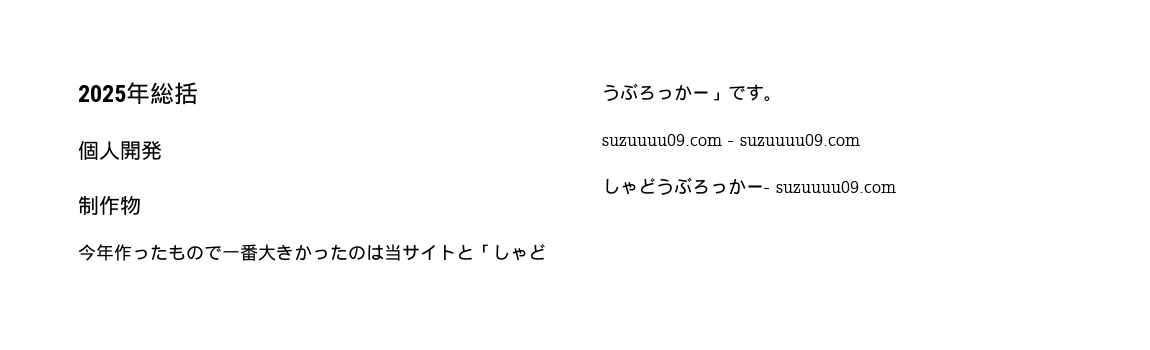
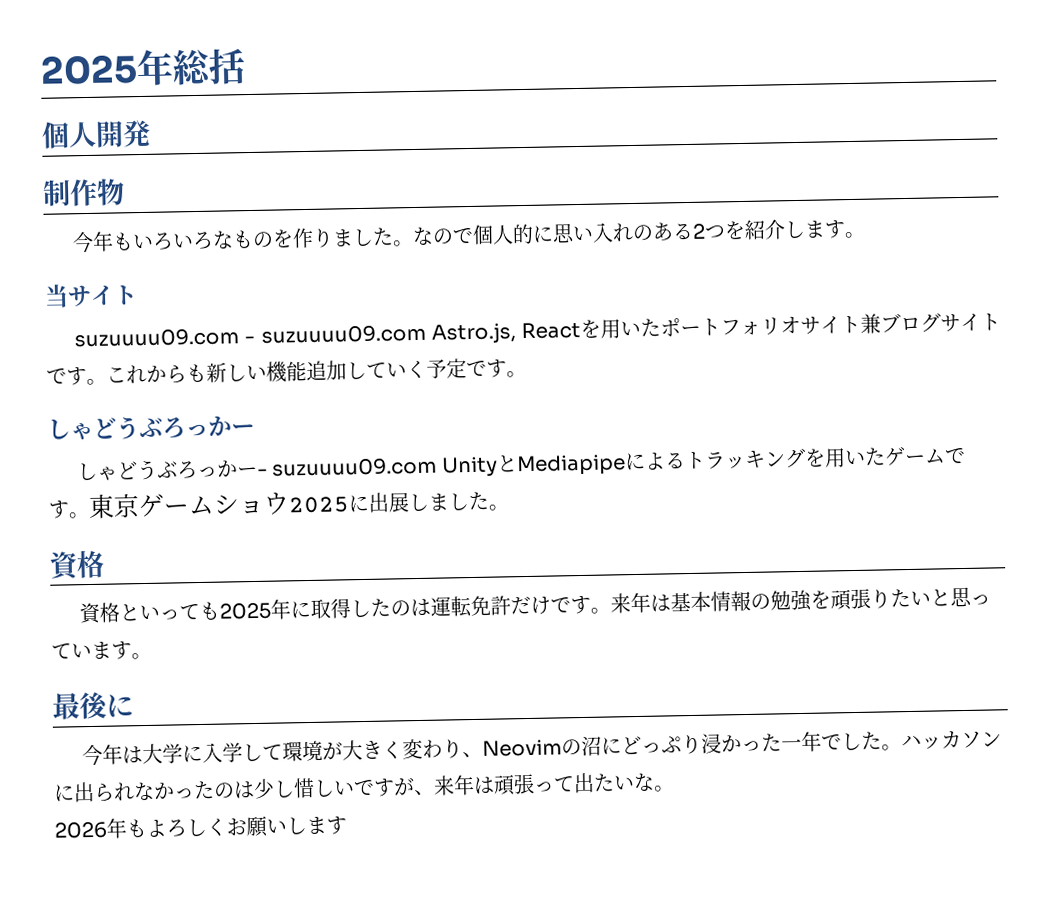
[114,244,546,261] [602,83,782,102] [602,134,860,146] 作ったもので一番大きかったのは当サイトと「しゃどうぶろっかー」です。 // suzuuuu09.com - suzuuuu09.com -> [112,219,867,251] [44,284,138,308] [74,312,1001,348] [46,358,527,386] [47,415,255,441] もいろいろなものを作りました。なので個人的に思い入れのある2つを紹介します。 // 当サイト // suzuuuu09.com - suzuuuu09.com Astro.js, Reactを用いたポートフォリオサイト兼ブログサイトです。これからも新しい機能追加していく予定です。 // しゃどうぶろっかー
(896, 187) none -> [441,447,966,478] [48,491,509,520] [49,549,105,581] [79,586,992,625] [51,641,152,660] [52,691,134,720] [82,730,1003,767] [53,772,675,803] [54,815,347,839] UnityとMediapipeによるトラッキングを用いたゲームです。東京ゲームショウ2025に出展しました。 // 資格 // 資格といっても2025年に取得したのは運転免許だけです。来年は基本情報の勉強を頑張りたいと思っています。 // 最後に // 今年は大学に入学して環境が大きく変わり、Neovimの沼にどっぷり浸かった一年でした。ハッカソンに出られなかったのは少し惜しいですが、来年は頑張って出たいな。 // 2026年もよろしくお願いします

